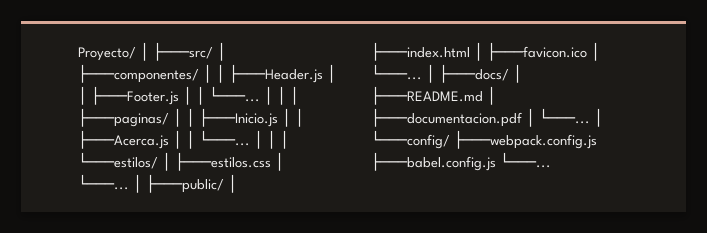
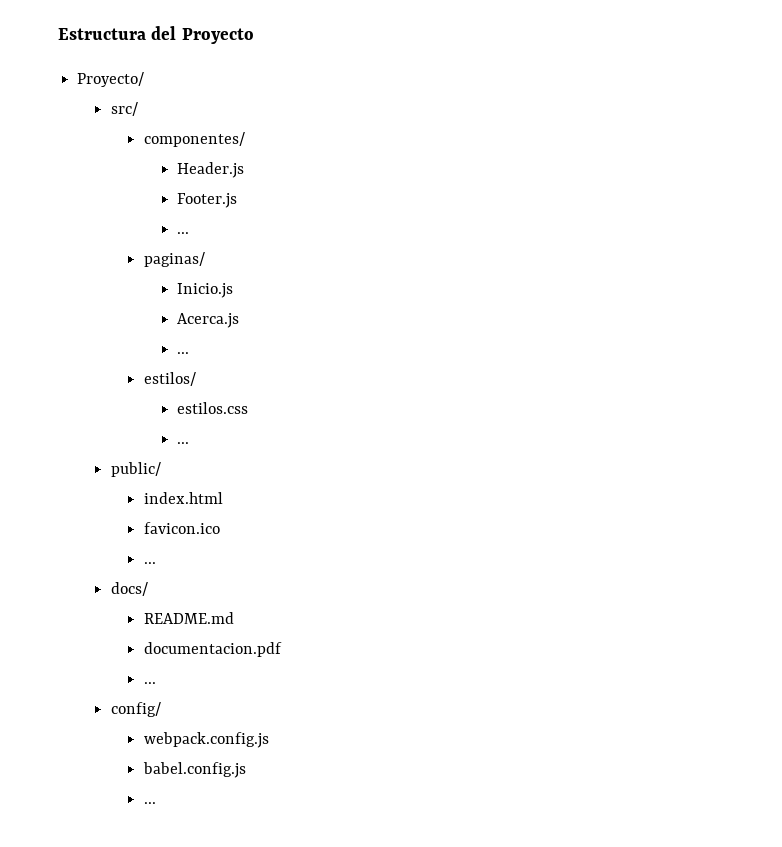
[78,42,226,61] [78,64,336,83] [78,86,299,105] [78,108,304,127] [78,130,289,149] [78,152,284,171] [78,174,237,193] [371,42,600,61] [371,64,522,83] [371,86,496,105] [371,108,603,127] [371,130,597,149] [371,152,551,171] Proyecto/ │ ├───src/ │ ├───componentes/ │ │ ├───Header.js │ │ ├───Footer.js │ │ └───... │ │ │ ├───paginas/ │ │ ├───Inicio.js │ │ ├───Acerca.js │ │ └───... │ │ │ └───estilos/ │ ├───estilos.css │ └───... │ ├───public/ │ ├───index.html │ ├───favicon.ico │ └───... │ ├───docs/ │ ├───README.md │ ├───documentacion.pdf │ └───... │ └───config/ ├───webpack.config.js ├───babel.config.js └───... -> [58,26,254,44] [77,72,145,87] [110,102,138,116] [144,132,246,147] [177,162,245,178] [177,193,238,208] [177,232,190,234] [144,252,206,267] [177,283,234,298] [177,313,240,328] [177,352,190,354] [144,372,197,386] [177,402,249,414] [177,442,190,444] [110,462,161,477] [144,492,224,504] [144,522,221,534] [144,562,157,564] [110,582,148,596] [144,612,235,624] [144,642,283,657] [144,682,157,684] [110,702,161,717] [144,732,270,748] [143,762,247,778] [144,802,157,804] Estructura del Proyecto // Proyecto/ // src/ // componentes/ // Header.js // Footer.js // ... // paginas/ // Inicio.js // Acerca.js // ... // estilos/ // estilos.css // ... // public/ // index.html // favicon.ico // ... // docs/ // README.md // documentacion.pdf // ... // config/ // webpack.config.js // babel.config.js // ...

